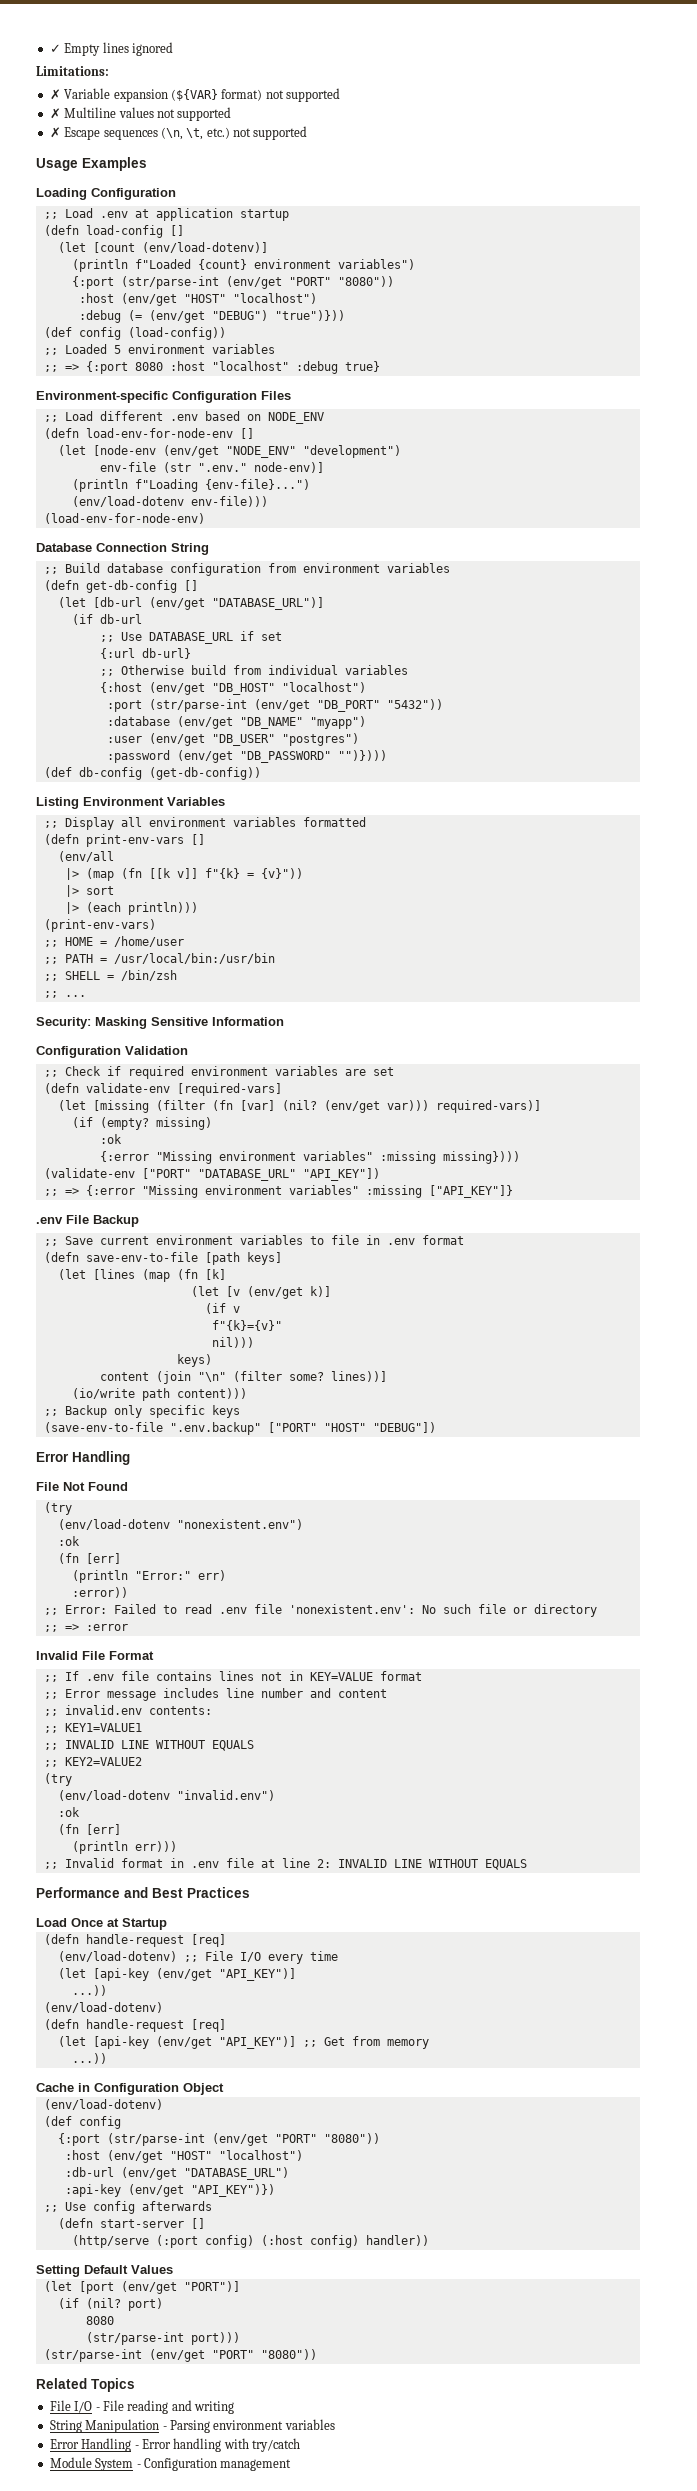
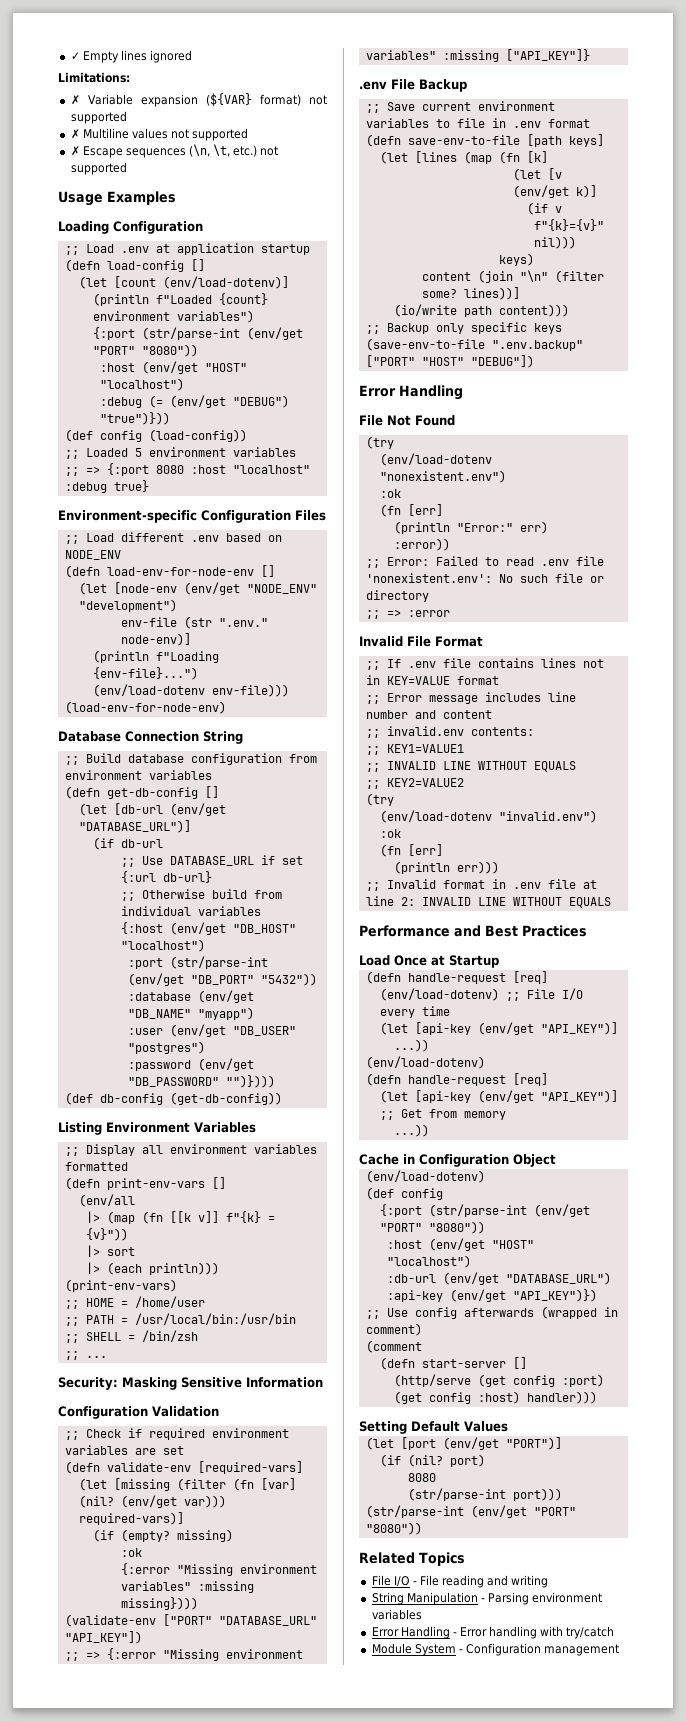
(212, 2206) none -> [540,1306,618,1319] [365,1323,422,1336] [365,1340,422,1353] (wrapped in comment) // (comment
[155,2235,429,2248] (:port config) (:host config) handler)) -> [477,1374,604,1387] [393,1391,597,1404] (get config :port) (get config :host) handler)))

